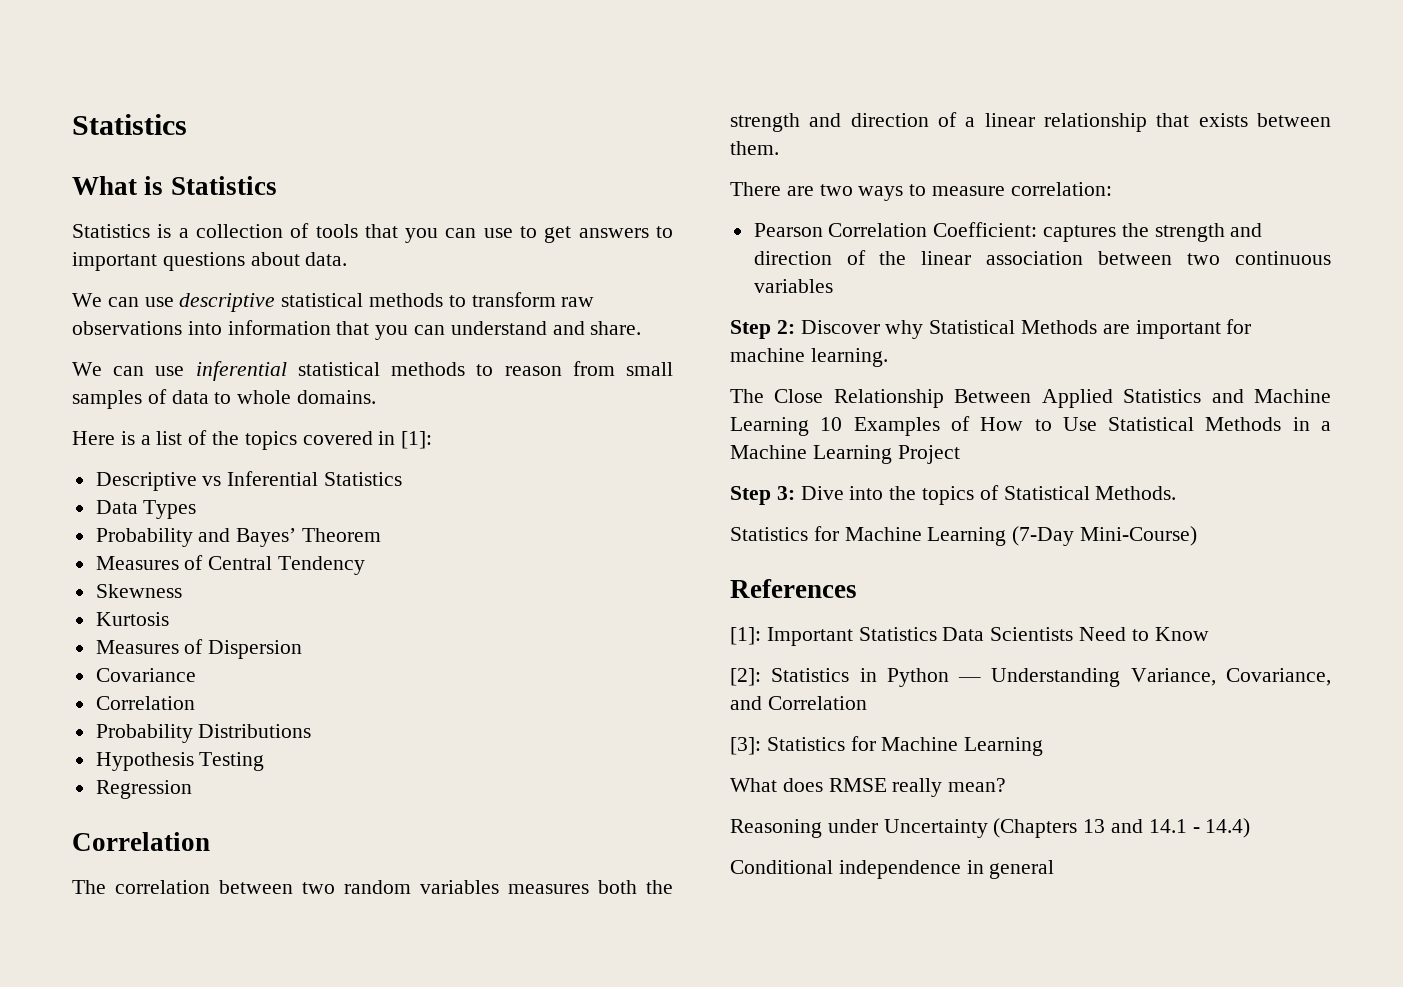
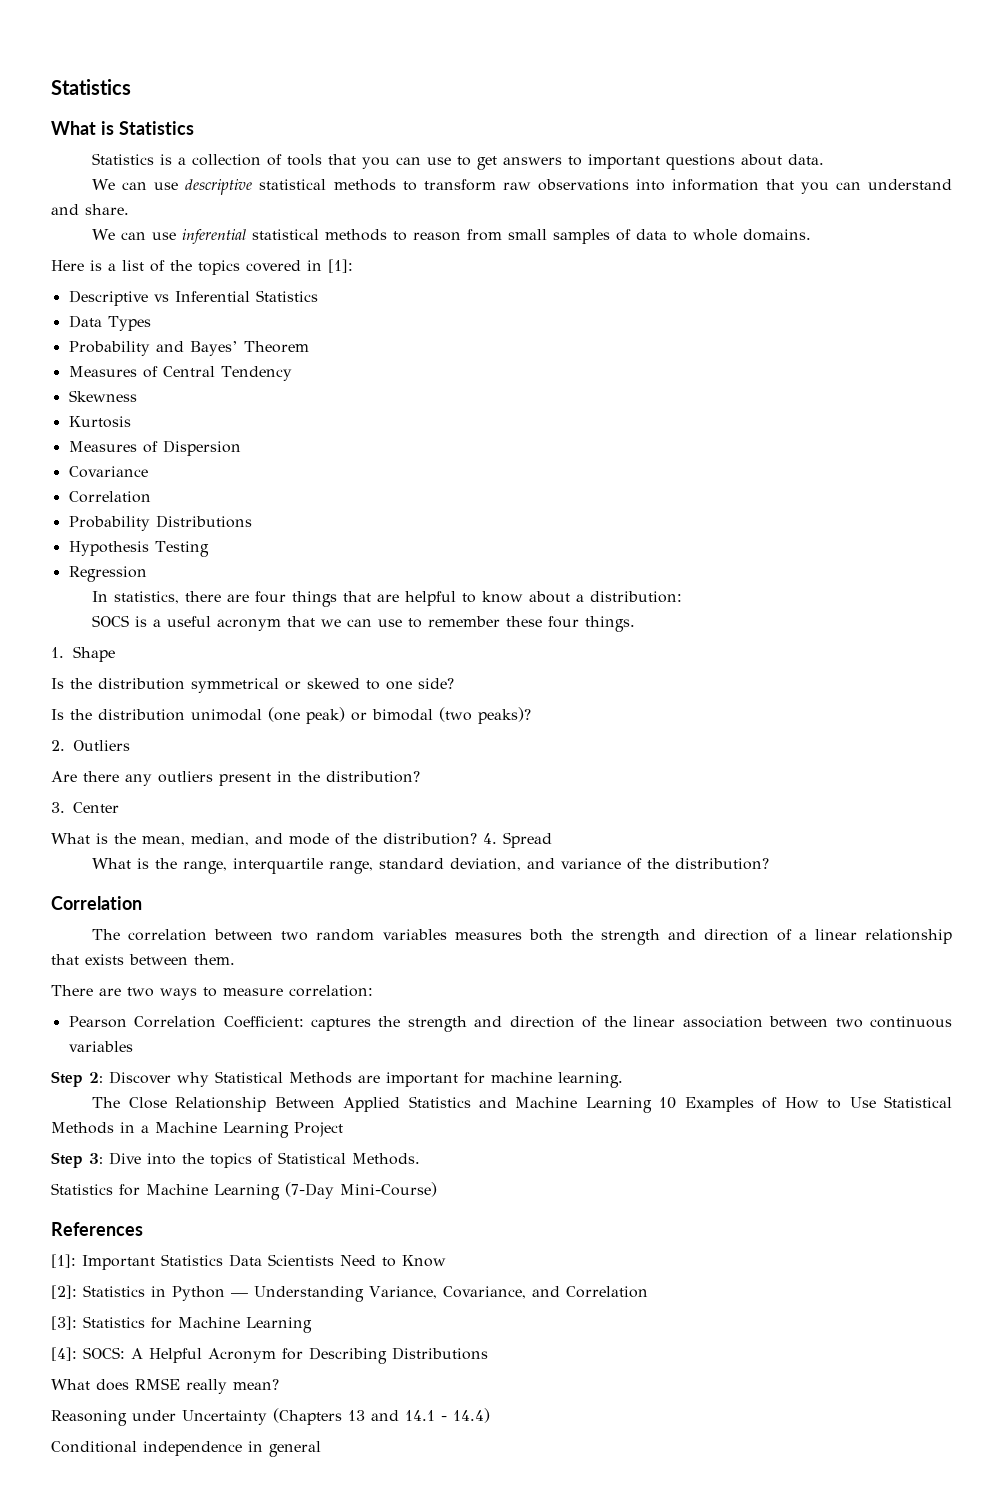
(192, 789) none -> [92,591,683,607] [92,615,636,632] [51,646,115,662] [51,678,454,693] [51,707,531,724] [51,740,130,751] [51,771,420,786] [51,802,119,813] [51,832,552,848] [92,858,770,874] // In statistics, there are four things that are helpful to know about a distribution: // SOCS is a useful acronym that we can use to remember these four things. // 1. Shape // Is the distribution symmetrical or skewed to one side? // Is the distribution unimodal (one peak) or bimodal (two peaks)? // 2. Outliers // Are there any outliers present in the distribution? // 3. Center // What is the mean, median, and mode of the distribution? 4. Spread // What is the range, interquartile range, standard deviation, and variance of the distribution?
(1044, 746) none -> [51,1347,488,1364] // [4]: SOCS: A Helpful Acronym for Describing Distributions

